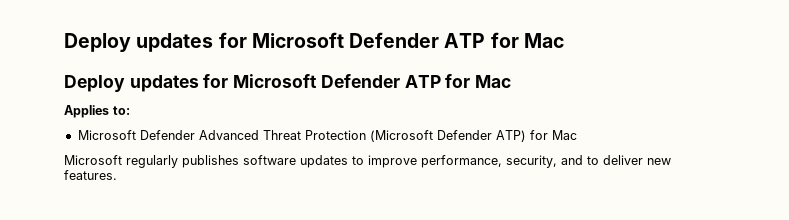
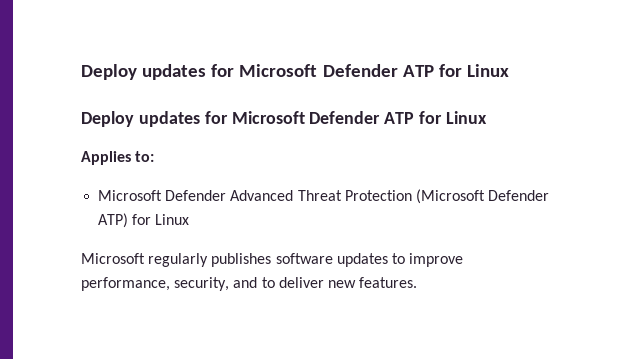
[64,32,564,52] [64,74,512,92] Deploy updates for Microsoft Defender ATP for Mac // Deploy updates for Microsoft Defender ATP for Mac -> [81,64,509,80] [81,111,488,127] Deploy updates for Microsoft Defender ATP for Linux // Deploy updates for Microsoft Defender ATP for Linux
[551,130,577,140] Mac -> [155,214,190,225] Linux

